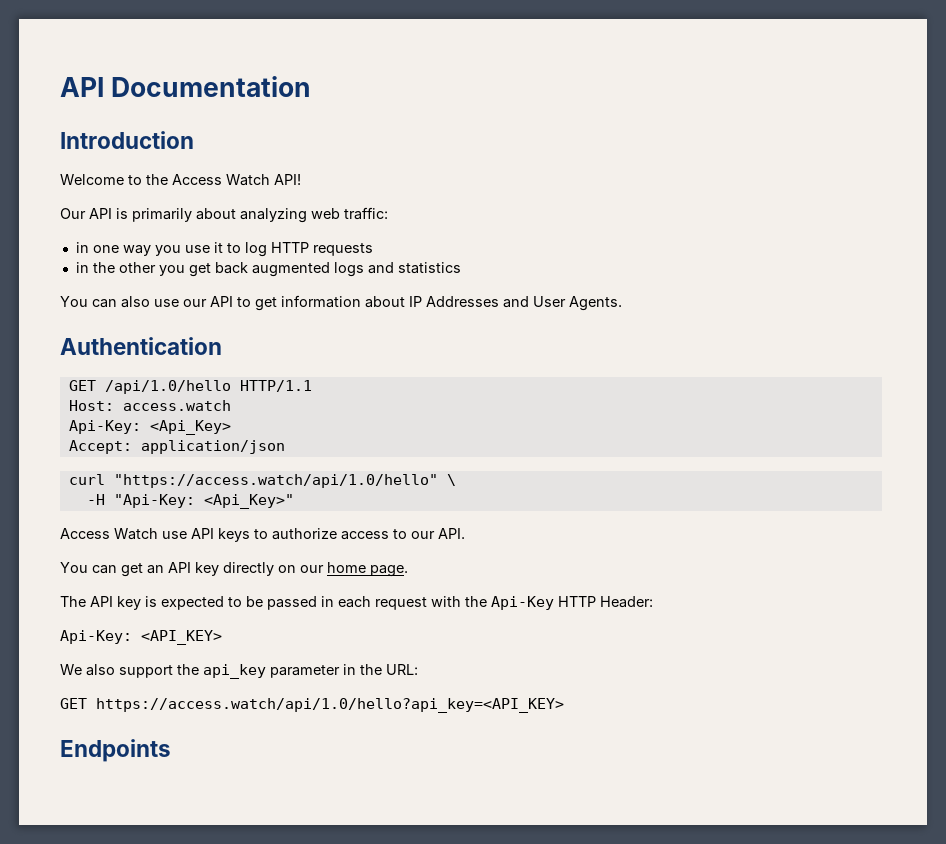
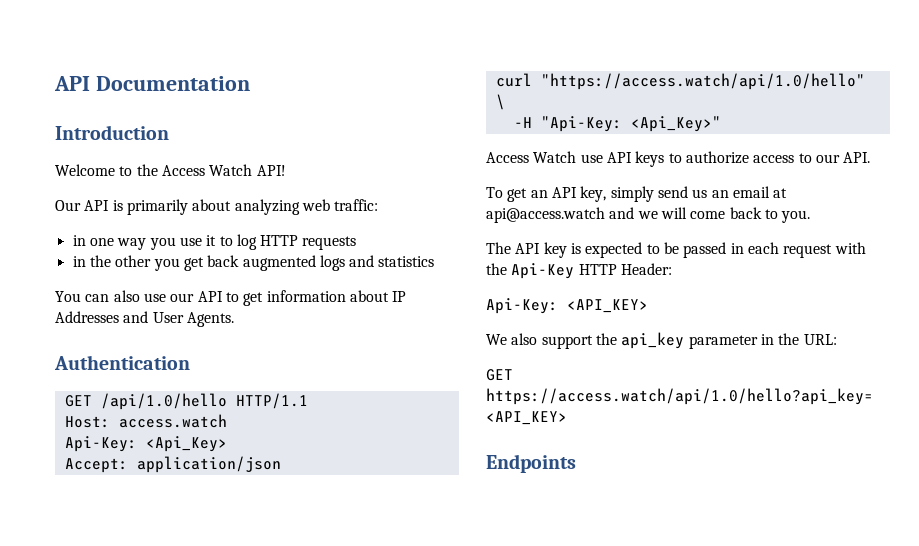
[60,562,117,574] You can -> [486,187,503,198] To
[195,562,408,577] key directly on our home page. -> [580,186,788,202] [486,207,811,223] key, simply send us an email at api@access.watch and we will come back to you.

